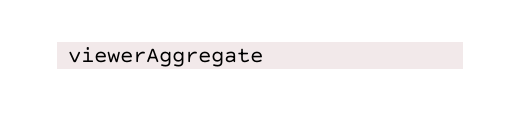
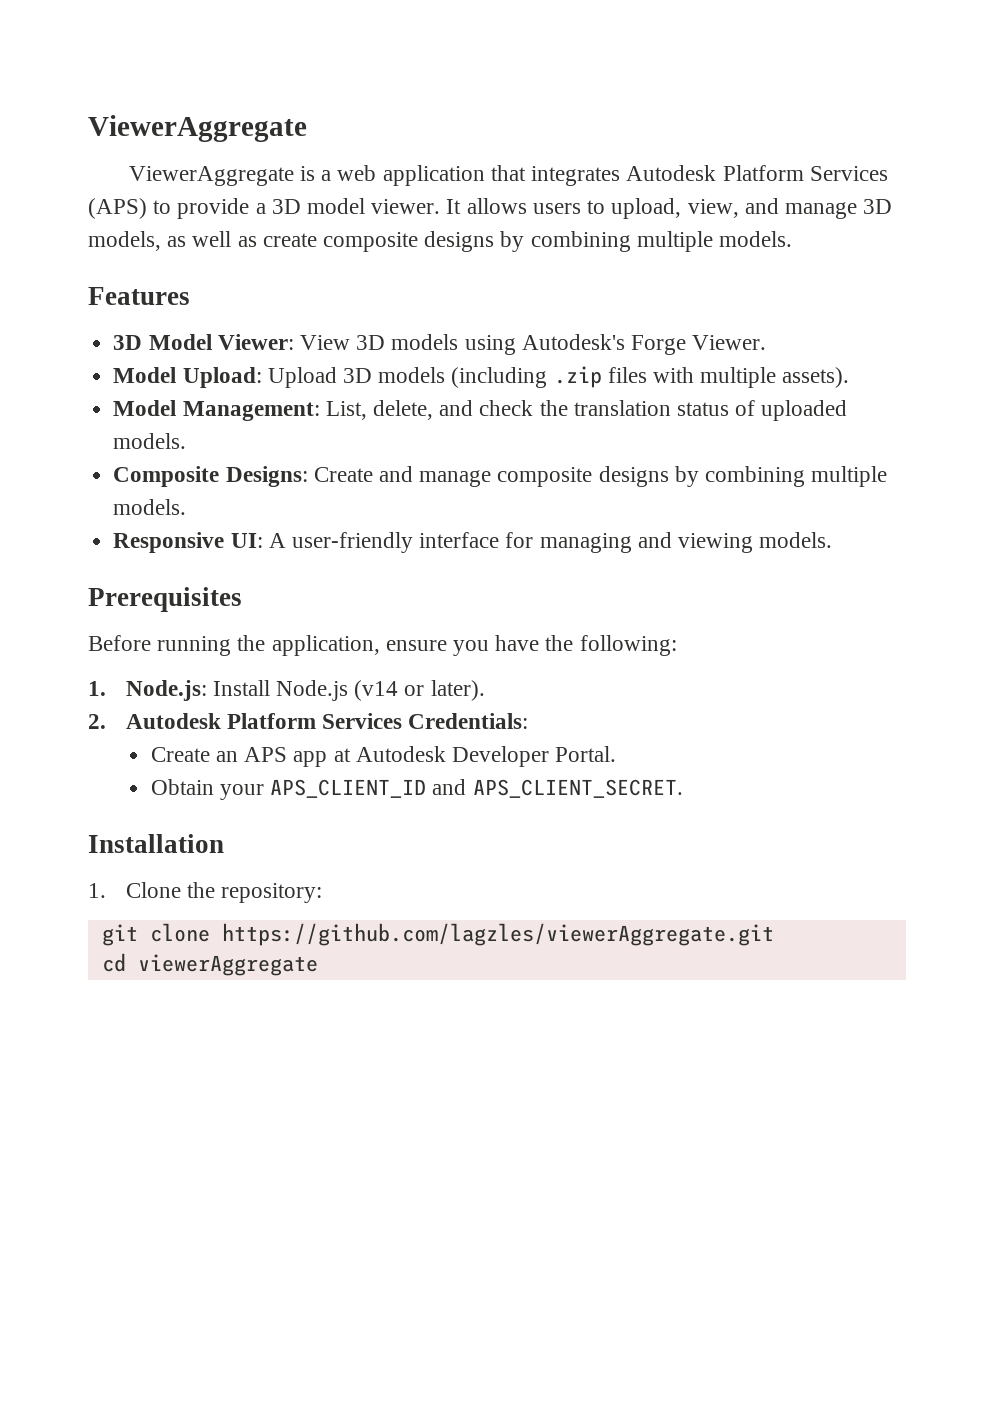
(67, 57) none -> [88,115,307,142] [128,165,888,186] [88,198,893,219] [88,231,793,252] [88,287,190,305] [113,334,767,355] [113,366,850,388] [113,400,848,421] [113,433,187,449] [113,466,888,487] [113,499,187,515] [113,532,833,553] [88,587,242,612] [88,635,677,656] [88,680,485,701] [88,713,529,729] [150,746,617,767] [150,779,683,800] [88,834,224,853] [88,882,322,903] [101,923,774,946] [101,953,126,972] ViewerAggregate // ViewerAggregate is a web application that integrates Autodesk Platform Services (APS) to provide a 3D model viewer. It allows users to upload, view, and manage 3D models, as well as create composite designs by combining multiple models. // Features // 3D Model Viewer: View 3D models using Autodesk's Forge Viewer. // Model Upload: Upload 3D models (including .zip files with multiple assets). // Model Management: List, delete, and check the translation status of uploaded models. // Composite Designs: Create and manage composite designs by combining multiple models. // Responsive UI: A user-friendly interface for managing and viewing models. // Prerequisites // Before running the application, ensure you have the following: // 1. Node.js: Install Node.js (v14 or later). // 2. Autodesk Platform Services Credentials: // Create an APS app at Autodesk Developer Portal. // Obtain your APS_CLIENT_ID and APS_CLIENT_SECRET. // Installation // 1. Clone the repository: // git clone https://github.com/lagzles/viewerAggregate.git // cd

